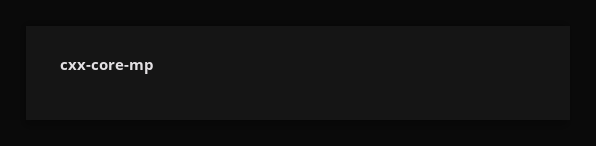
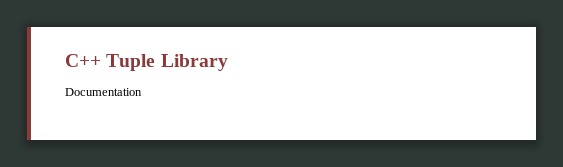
[60,62,154,74] cxx-core-mp -> [65,54,228,71] [65,88,142,96] C++ Tuple Library // Documentation

